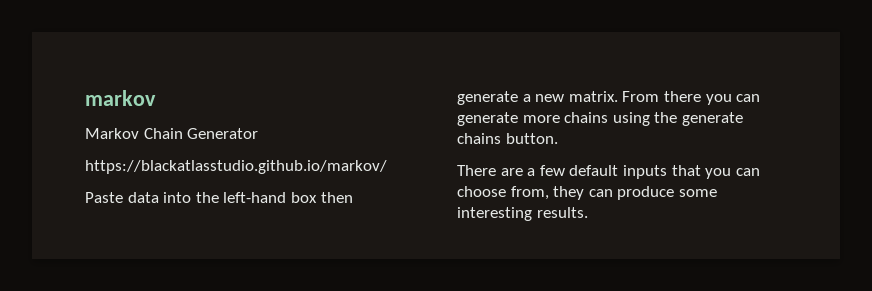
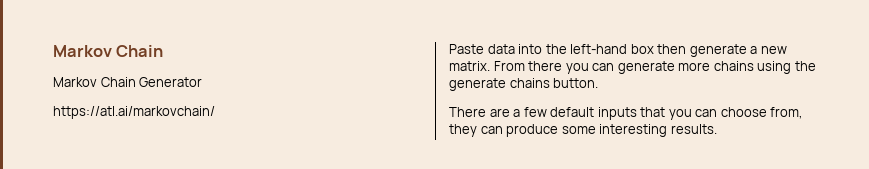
[85,90,156,106] markov -> [53,45,164,57] Markov Chain
[85,160,387,174] https://blackatlasstudio.github.io/markov/ -> [53,106,215,119] https://atl.ai/markovchain/

